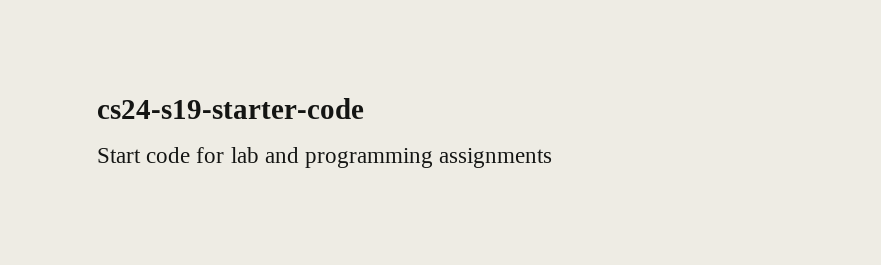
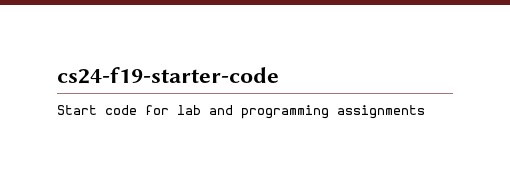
[97,98,364,119] cs24-s19-starter-code -> [57,67,279,84] cs24-f19-starter-code

